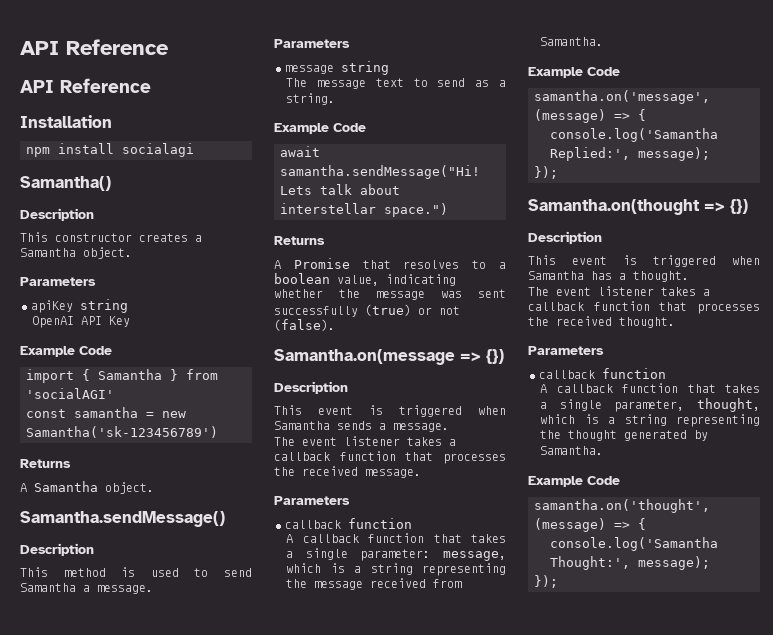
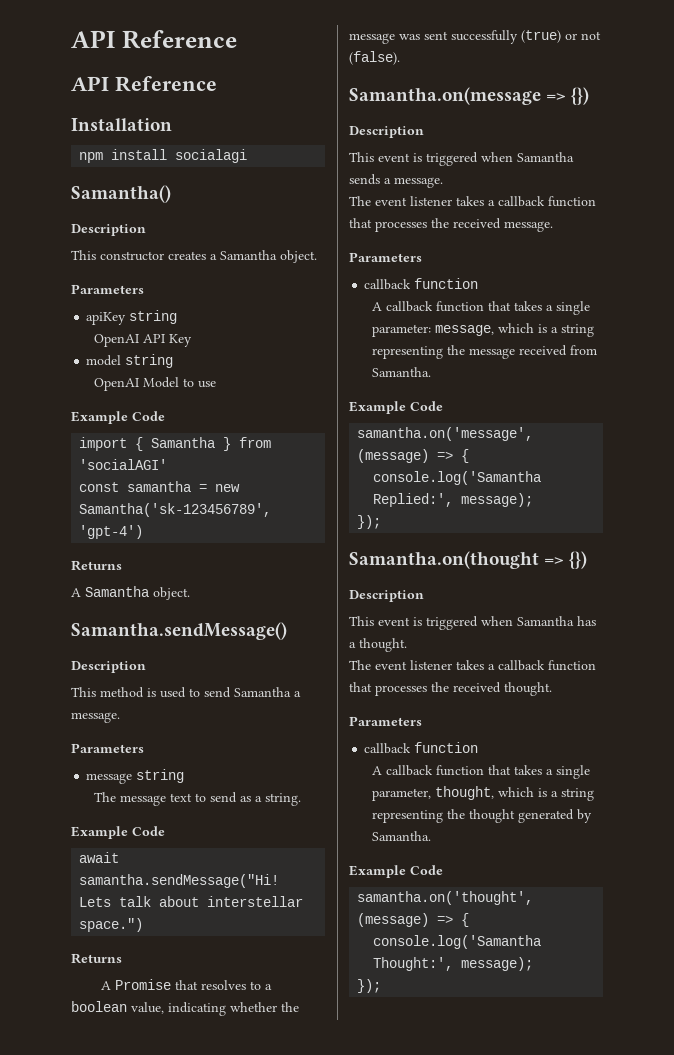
(130, 321) none -> [86,354,174,368] [93,377,216,391] // model string // OpenAI Model to use
[26,426,218,438] Samantha('sk-123456789') -> [79,503,272,517] [79,525,144,539] Samantha('sk-123456789', 'gpt-4')

